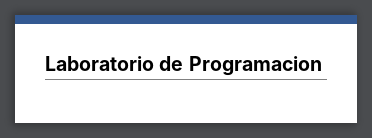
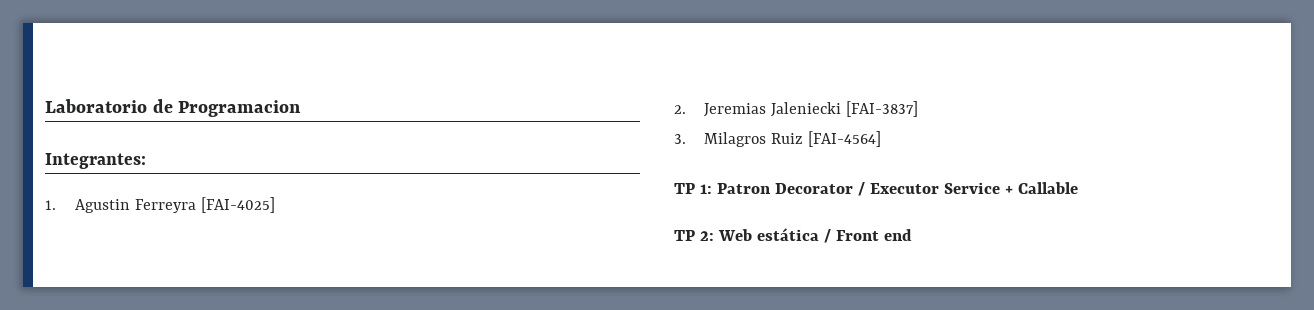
(322, 66) none -> [45,153,146,169] [45,197,275,213] [674,101,918,117] [674,131,881,147] [674,182,1078,196] [674,228,912,243] // Integrantes: // 1. Agustin Ferreyra [FAI-4025] // 2. Jeremias Jaleniecki [FAI-3837] // 3. Milagros Ruiz [FAI-4564] // TP 1: Patron Decorator / Executor Service + Callable // TP 2: Web estática / Front end

